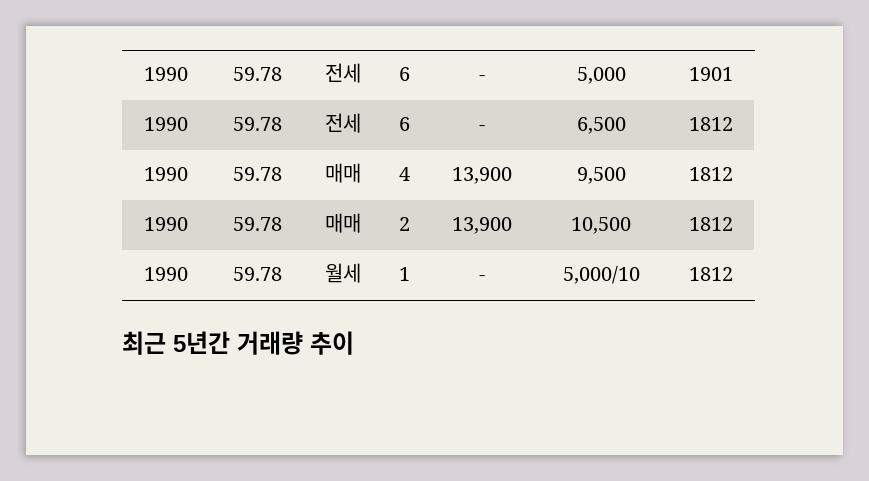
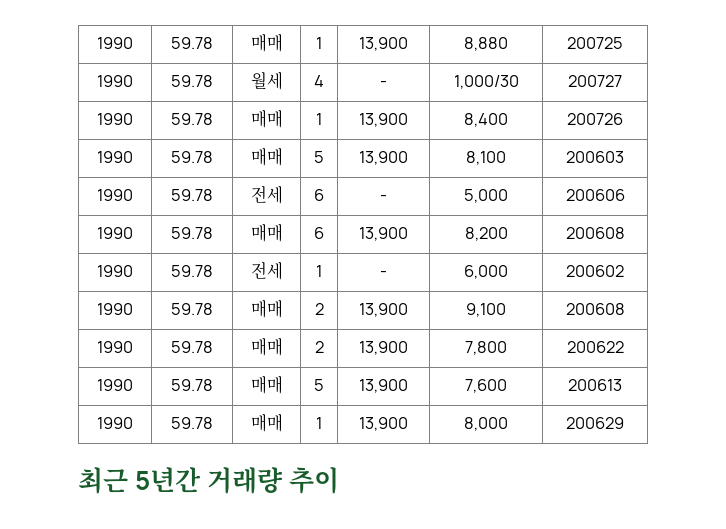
[144,67,188,81] [232,67,282,81] [325,63,361,83] [399,67,410,81] [478,75,485,81] [576,67,626,84] [688,67,733,81] [144,117,188,131] [232,117,282,131] [325,113,361,133] [399,117,410,131] [478,125,485,131] [576,117,626,134] [688,117,733,131] [144,167,188,181] [232,167,282,181] [325,163,361,183] [399,167,410,181] [451,167,512,184] [576,167,626,184] [688,167,733,181] [144,217,188,231] [232,217,282,231] [325,213,361,233] [399,217,410,231] [451,217,512,234] [571,217,631,234] [688,217,733,231] [144,267,188,281] [232,267,282,281] [325,263,361,283] [399,267,410,281] [478,275,485,281] [562,266,640,284] [688,267,733,281] 1990 | 59.78 | 전세 | 6 | - | 5,000 | 1901 // 1990 | 59.78 | 전세 | 6 | - | 6,500 | 1812 // 1990 | 59.78 | 매매 | 4 | 13,900 | 9,500 | 1812 // 1990 | 59.78 | 매매 | 2 | 13,900 | 10,500 | 1812 // 1990 | 59.78 | 월세 | 1 | - | 5,000/10 | 1812 -> [97,37,133,49] [171,37,213,49] [250,34,283,52] [316,37,322,49] [359,37,408,51] [464,37,508,51] [567,37,623,49] [97,75,133,87] [171,75,213,87] [250,72,283,90] [314,75,324,87] [380,81,387,87] [453,75,519,89] [568,75,622,87] [97,113,133,125] [171,113,213,125] [250,110,283,128] [316,113,322,125] [359,113,408,127] [464,113,508,127] [567,113,623,125] [97,151,133,163] [171,151,213,163] [250,148,283,166] [314,151,324,163] [359,151,408,165] [466,151,506,165] [566,151,624,163] [97,189,133,201] [171,189,213,201] [250,185,283,204] [314,189,324,201] [380,195,387,201] [464,189,508,203] [565,189,625,201] [97,227,133,239] [171,227,213,239] [250,224,283,242] [314,227,324,239] [359,227,408,241] [464,227,508,241] [565,227,625,239] [97,265,133,277] [171,265,213,277] [250,261,283,280] [316,265,322,277] [380,271,387,277] [464,265,508,279] [566,265,624,277] [97,303,133,315] [171,303,213,315] [250,300,283,318] [314,303,324,315] [359,303,408,317] [466,303,506,317] [565,303,625,315] [97,341,133,353] [171,341,213,353] [250,338,283,356] [314,341,324,353] [359,341,408,355] [465,341,507,355] [566,341,624,353] [97,379,133,391] [171,379,213,391] [250,376,283,394] [314,379,324,391] [359,379,408,393] [465,379,507,393] [568,379,622,391] [97,417,133,429] [171,417,213,429] [250,414,283,432] [316,417,322,429] [359,417,408,431] [464,417,508,431] [566,417,624,429] 1990 | 59.78 | 매매 | 1 | 13,900 | 8,880 | 200725 // 1990 | 59.78 | 월세 | 4 | - | 1,000/30 | 200727 // 1990 | 59.78 | 매매 | 1 | 13,900 | 8,400 | 200726 // 1990 | 59.78 | 매매 | 5 | 13,900 | 8,100 | 200603 // 1990 | 59.78 | 전세 | 6 | - | 5,000 | 200606 // 1990 | 59.78 | 매매 | 6 | 13,900 | 8,200 | 200608 // 1990 | 59.78 | 전세 | 1 | - | 6,000 | 200602 // 1990 | 59.78 | 매매 | 2 | 13,900 | 9,100 | 200608 // 1990 | 59.78 | 매매 | 2 | 13,900 | 7,800 | 200622 // 1990 | 59.78 | 매매 | 5 | 13,900 | 7,600 | 200613 // 1990 | 59.78 | 매매 | 1 | 13,900 | 8,000 | 200629

